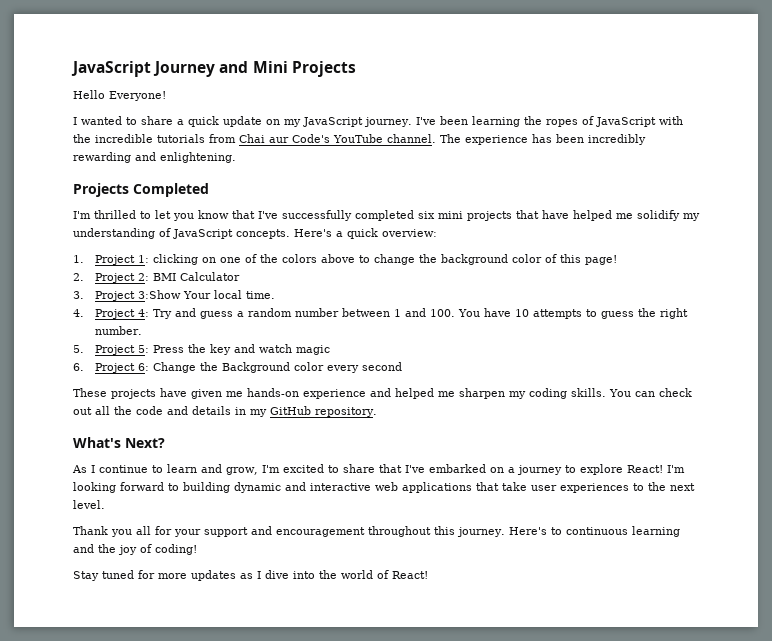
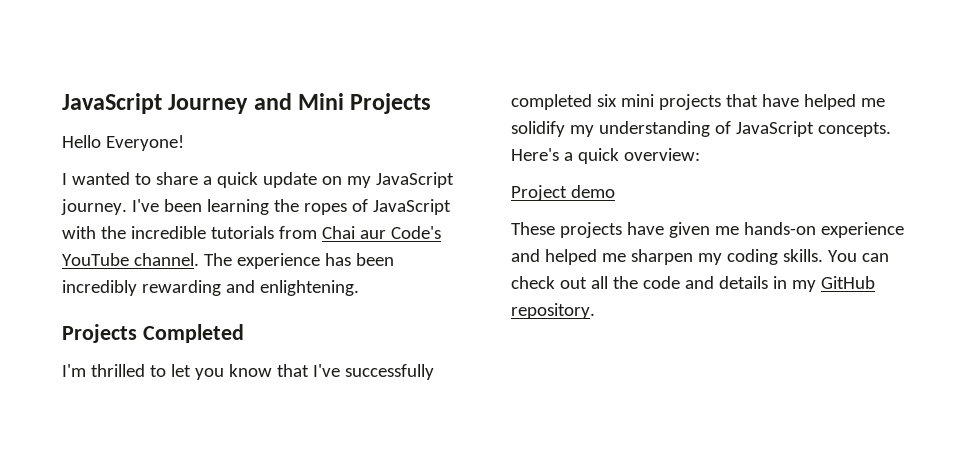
[73,254,617,265] [73,272,240,283] [73,290,275,301] [73,308,688,319] [94,326,142,335] [73,344,330,355] [73,362,402,373] 1. Project 1: clicking on one of the colors above to change the background color of this page! // 2. Project 2: BMI Calculator // 3. Project 3:Show Your local time. // 4. Project 4: Try and guess a random number between 1 and 100. You have 10 attempts to guess the right number. // 5. Project 5: Press the key and watch magic // 6. Project 6: Change the Background color every second -> [511,185,615,201] Project demo
[73,437,165,448] [72,464,685,475] [73,482,695,493] [73,500,105,509] [73,526,680,537] [73,544,197,555] [73,570,428,581] // What's Next? // As I continue to learn and grow, I'm excited to share that I've embarked on a journey to explore React! I'm looking forward to building dynamic and interactive web applications that take user experiences to the next level. // Thank you all for your support and encouragement throughout this journey. Here's to continuous learning and the joy of coding! // Stay tuned for more updates as I dive into the world of React! -> (595, 311) none

